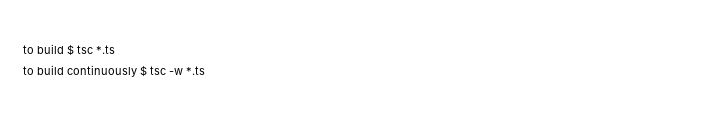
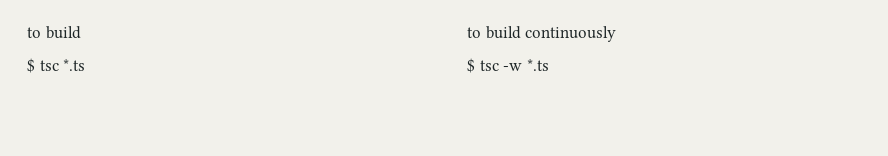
[23,44,64,54] to build -> [27,26,81,39] to build //
(137, 71) none -> (617, 34) //

